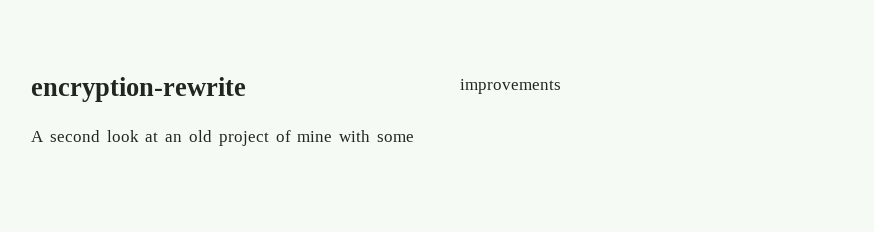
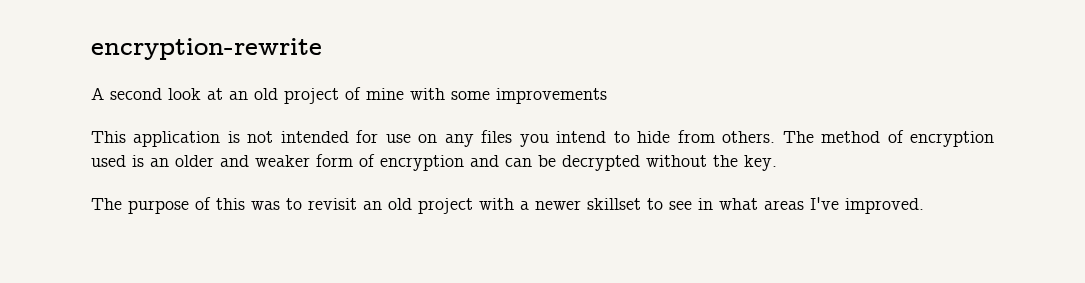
(561, 86) none -> [91,130,995,147] [91,154,777,171] [91,197,924,214] // This application is not intended for use on any files you intend to hide from others. The method of encryption used is an older and weaker form of encryption and can be decrypted without the key. // The purpose of this was to revisit an old project with a newer skillset to see in what areas I've improved.

